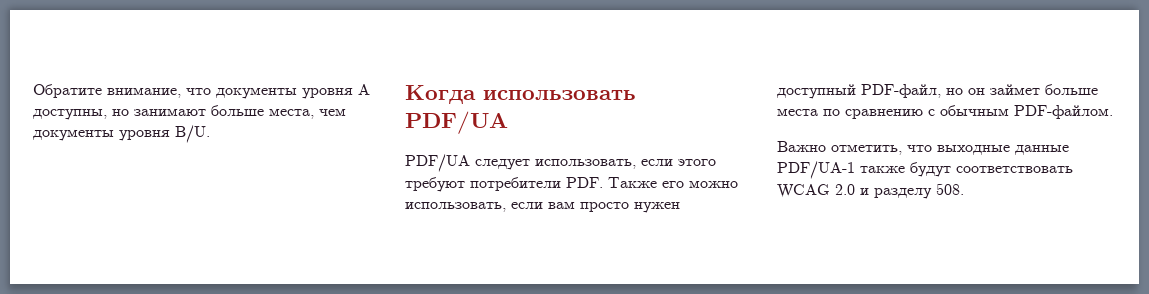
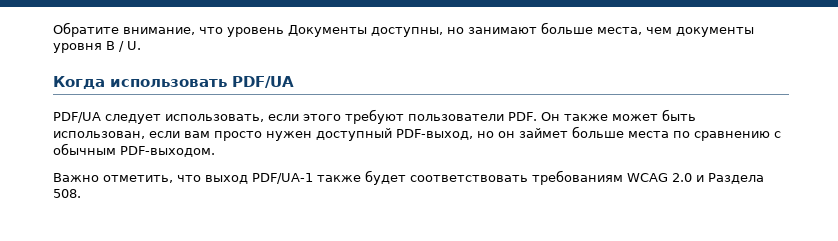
[216,84,370,99] документы уровня A -> [227,25,367,37] уровень Документы
[175,125,210,143] B/U. -> [106,41,141,52] B / U.
[470,177,738,191] [405,202,506,212] потребители PDF. Также его можно использовать, -> [408,109,696,121] [53,131,145,139] пользователи PDF. Он также может быть использован,
[861,84,941,98] PDF-файл, -> [396,129,473,140] PDF-выход,
[1014,105,1113,119] PDF-файлом. -> [120,146,215,157] PDF-выходом.
[937,145,1069,155] [777,161,1073,179] выходные данные PDF/UA-1 также будут соответствовать -> [205,170,623,185] выход PDF/UA-1 также будет соответствовать требованиям
[874,188,932,199] разделу -> [708,173,764,184] Раздела

